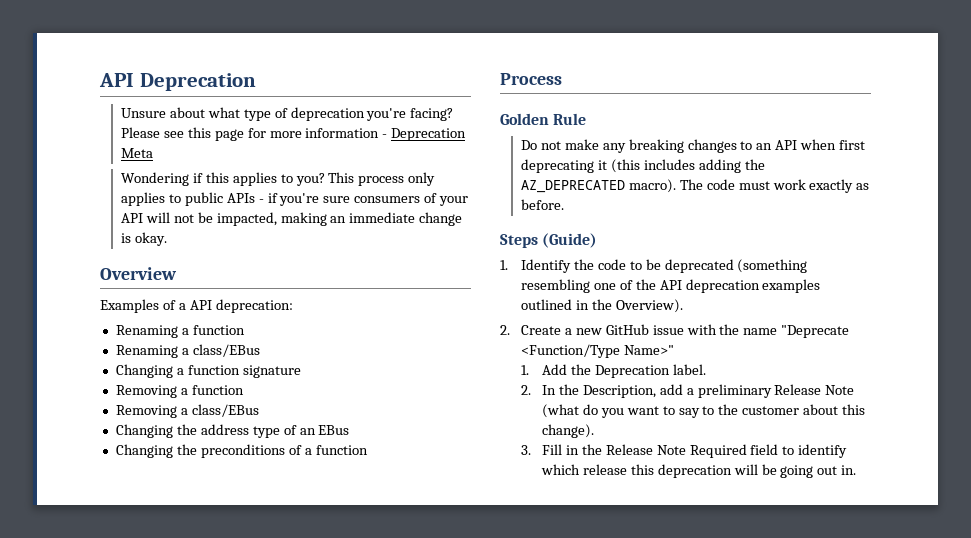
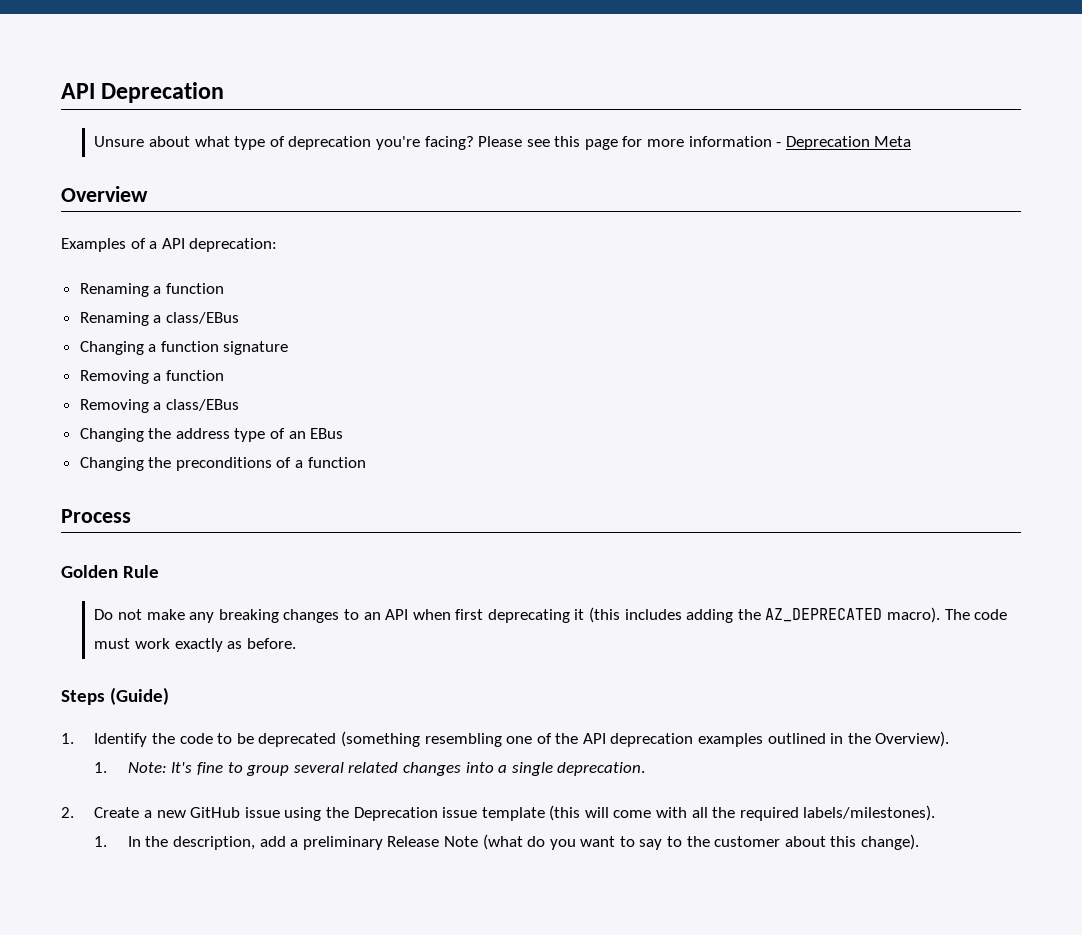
[120,172,436,186] [120,192,469,206] [120,212,463,226] [120,232,167,246] // Wondering if this applies to you? This process only applies to public APIs - if you're sure consumers of your API will not be impacted, making an immediate change is okay. -> (912, 141) none
(683, 306) none -> [94,762,646,776] // 1. Note: It's fine to group several related changes into a single deprecation.
[686,324,850,338] [520,344,674,358] [520,364,706,378] [520,385,531,395] with the name "Deprecate <Function/Type Name>" // 1. Add the Deprecation label. // 2. -> [284,805,936,821] [94,836,108,847] using the Deprecation issue template (this will come with all the required labels/milestones). // 1.
[582,385,656,398] Description, -> [172,836,255,850] description,
[520,444,848,458] [540,464,857,478] // 3. Fill in the Release Note Required field to identify which release this deprecation will be going out in. -> (919, 842) none

